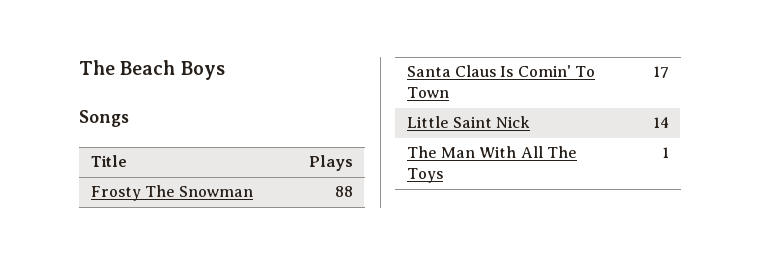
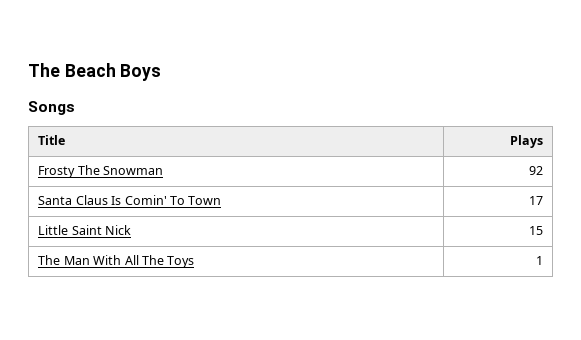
[335,186,354,197] 88 -> [528,166,543,175] 92
[653,117,670,128] 14 -> [528,226,543,235] 15

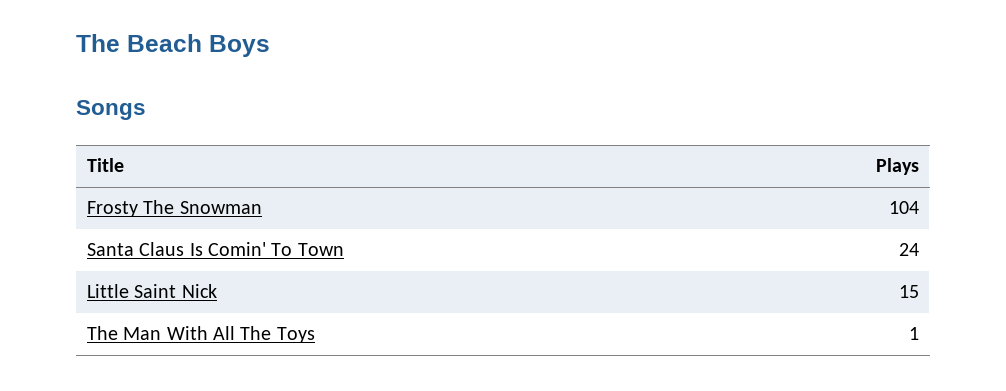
[528,166,543,175] 92 -> [888,201,919,214] 104
[528,196,543,205] 17 -> [898,243,919,256] 24

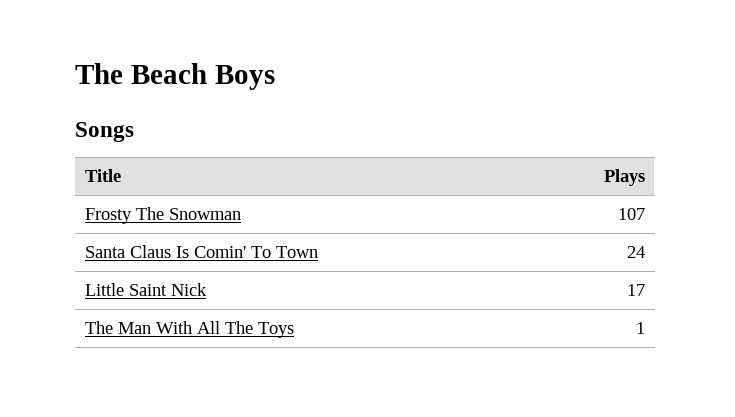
[888,201,919,214] 104 -> [617,208,645,220] 107
[898,285,919,298] 15 -> [626,284,645,296] 17

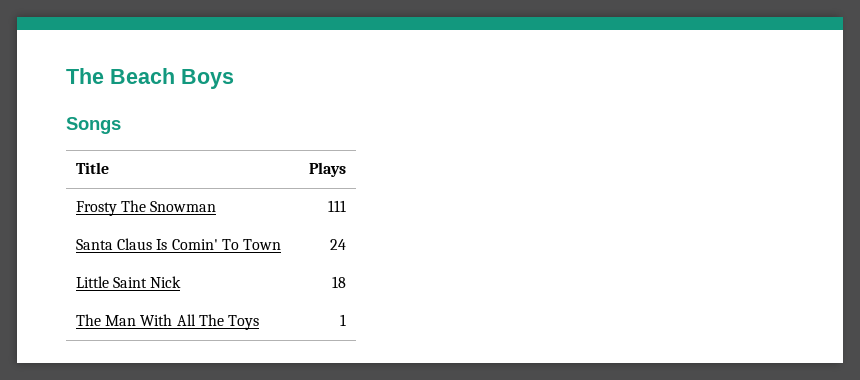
[617,208,645,220] 107 -> [328,200,347,212] 111
[626,284,645,296] 17 -> [332,276,347,288] 18

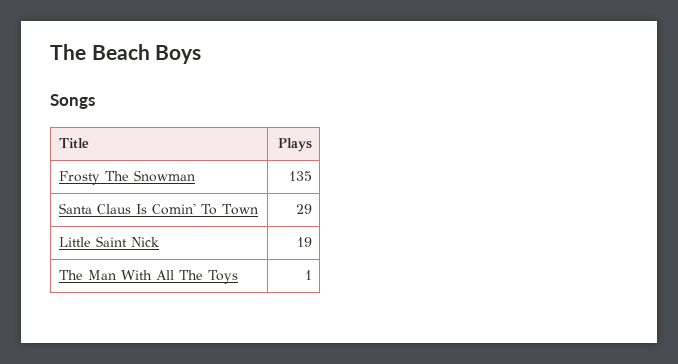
[328,200,347,212] 111 -> [288,171,312,181] 135
[330,239,347,250] 24 -> [295,204,312,214] 29
[332,276,347,288] 18 -> [296,237,312,247] 19

